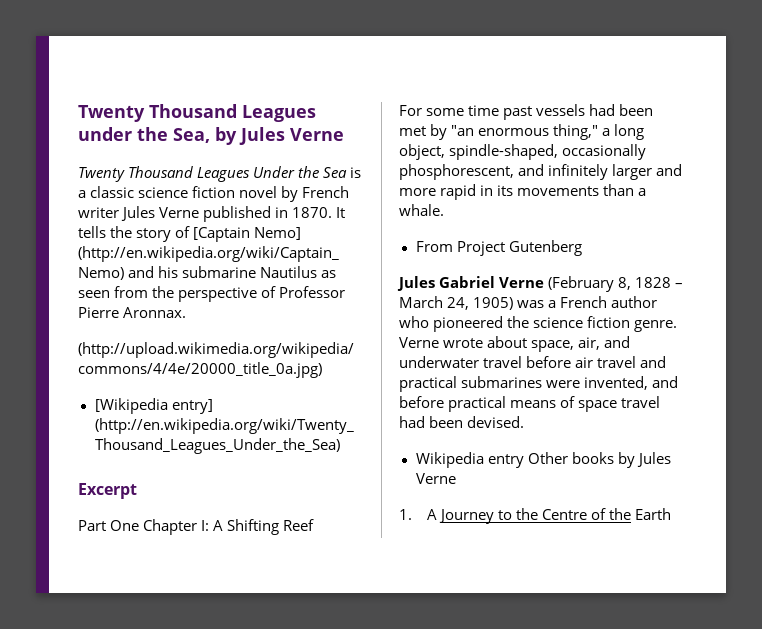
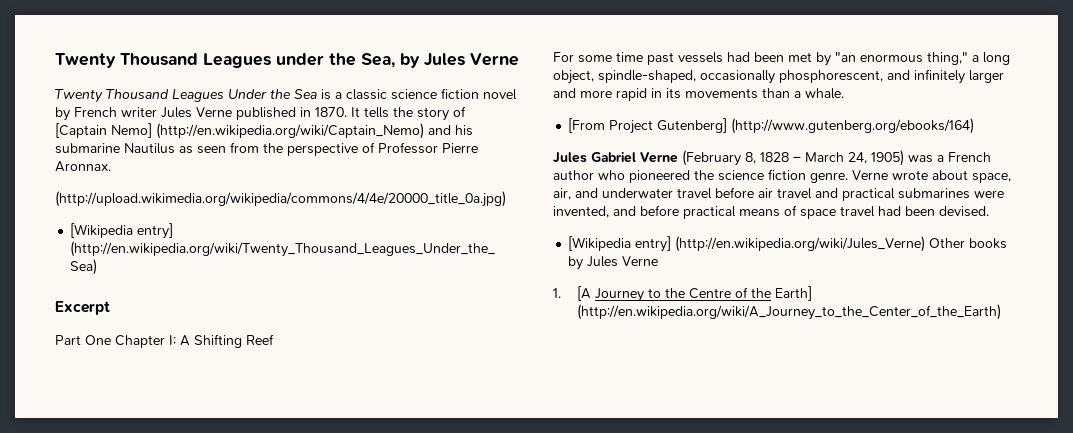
[415,240,582,256] From Project Gutenberg -> [568,118,975,134] [From Project Gutenberg] (http://www.gutenberg.org/ebooks/164)
[415,452,524,468] Wikipedia entry -> [568,236,926,252] [Wikipedia entry] (http://en.wikipedia.org/wiki/Jules_Verne)
[427,509,438,520] A -> [576,286,591,301] [A
[635,508,672,520] Earth -> [774,286,812,301] [576,304,1001,320] Earth] (http://en.wikipedia.org/wiki/A_Journey_to_the_Center_of_the_Earth)

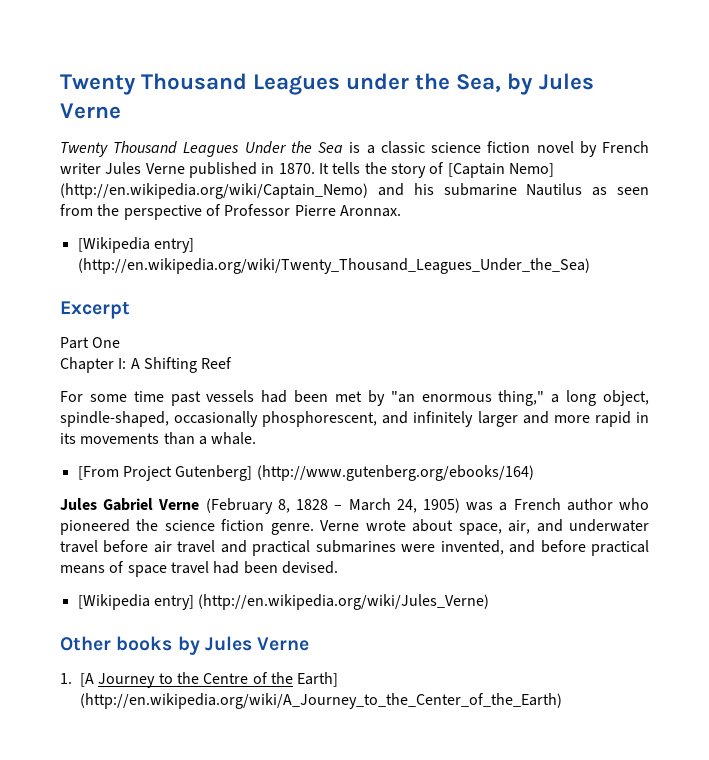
[55,191,506,207] // (http://upload.wikimedia.org/wikipedia/commons/4/4e/20000_title_0a.jpg) -> (401, 211) none
(111, 340) none -> (121, 342) //
(926, 244) none -> (490, 602) //

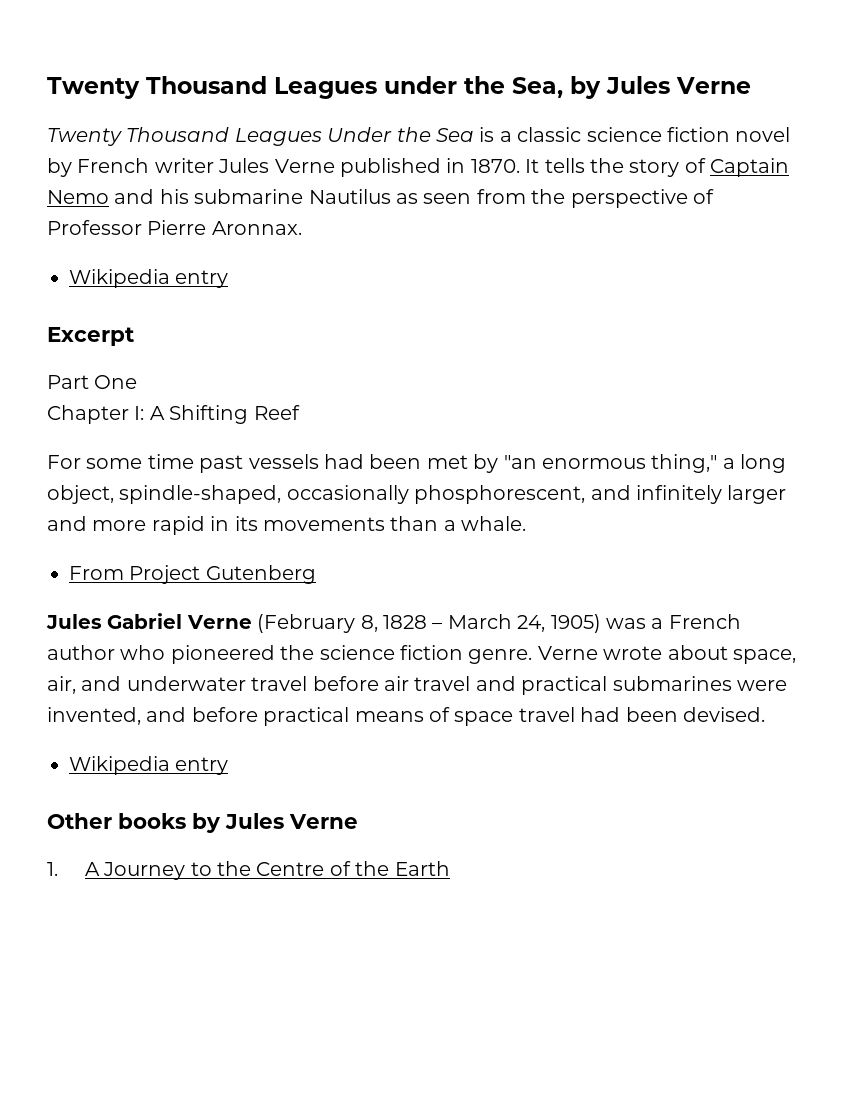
[447,163,554,178] [60,183,368,199] [Captain Nemo] (http://en.wikipedia.org/wiki/Captain_Nemo) -> [710,158,790,177] [47,190,109,204] Captain Nemo
[77,237,194,253] [77,258,590,274] [Wikipedia entry] (http://en.wikipedia.org/wiki/Twenty_Thousand_Leagues_Under_the_Sea) -> [69,269,229,288] Wikipedia entry
[77,465,534,481] [From Project Gutenberg] (http://www.gutenberg.org/ebooks/164) -> [69,565,316,584] From Project Gutenberg
[77,594,490,610] [Wikipedia entry] (http://en.wikipedia.org/wiki/Jules_Verne) -> [69,756,229,775] Wikipedia entry
[80,673,94,687] [A -> [84,862,100,876] A
[297,672,339,687] [80,693,562,709] Earth] (http://en.wikipedia.org/wiki/A_Journey_to_the_Center_of_the_Earth) -> [394,861,450,876] Earth

